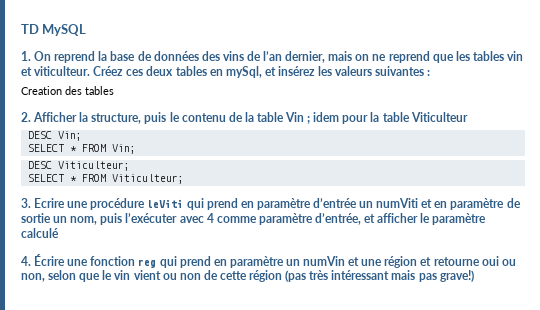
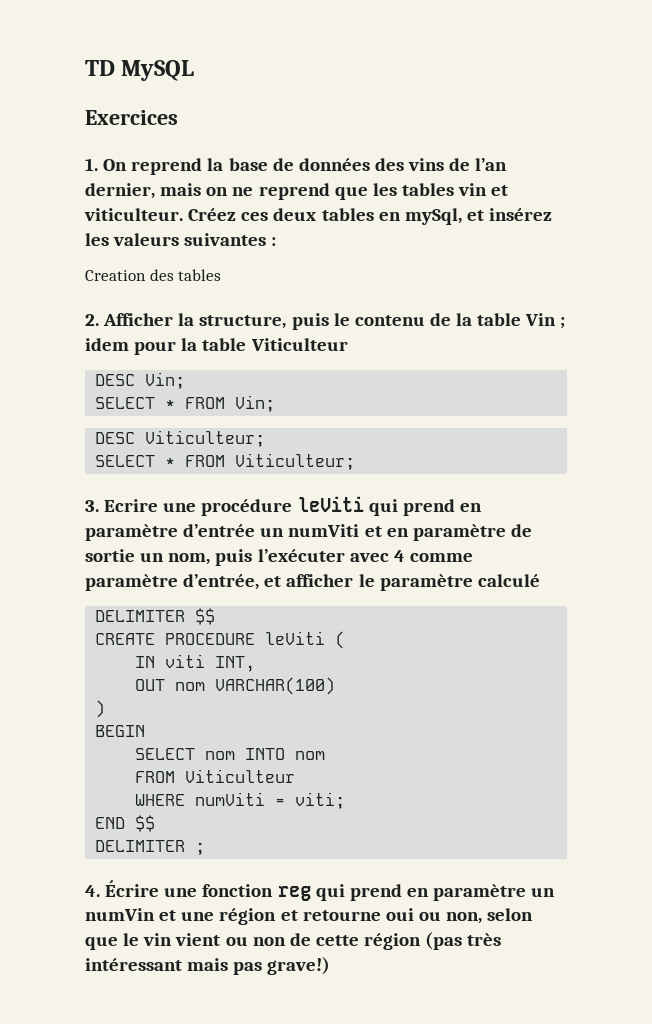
(87, 30) none -> [85,110,178,125] // Exercices
(59, 233) none -> [95,608,216,625] [95,631,346,649] [135,654,256,672] [135,677,336,695] [95,700,106,718] [95,725,146,737] [135,748,326,760] [135,769,296,783] [135,792,346,809] [95,815,156,832] [95,840,206,855] // DELIMITER $$ // CREATE PROCEDURE leViti ( // IN viti INT, // OUT nom VARCHAR(100) // ) // BEGIN // SELECT nom INTO nom // FROM Viticulteur // WHERE numViti = viti; // END $$ // DELIMITER ;

